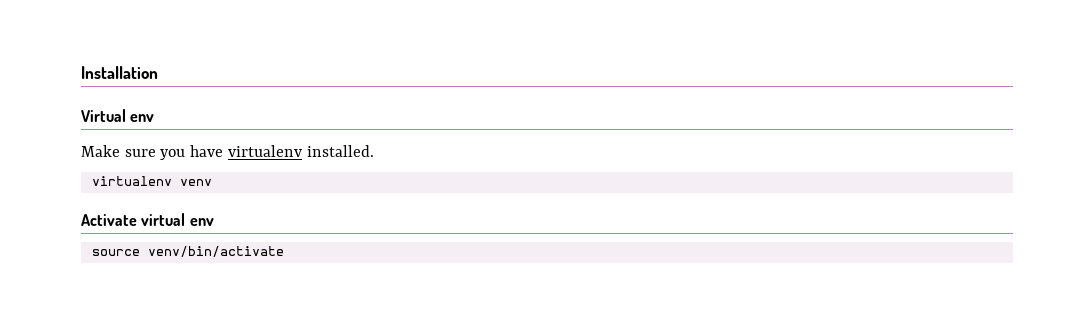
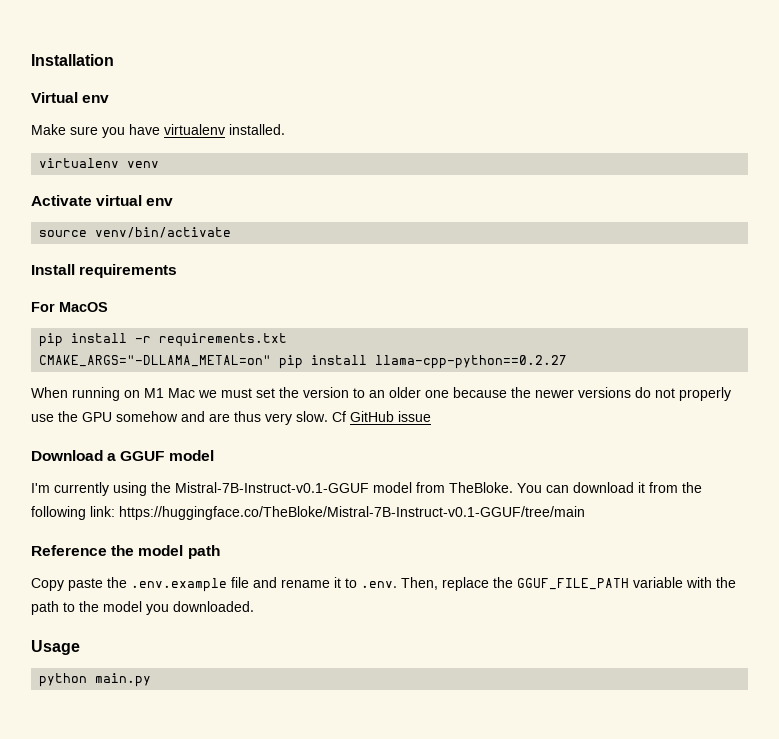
(284, 251) none -> [31,264,178,278] [31,302,108,312] [39,333,288,347] [39,355,568,369] [31,387,731,401] [31,411,431,425] [31,450,214,461] [31,482,702,496] [31,506,585,520] [31,545,220,559] [31,577,736,592] [31,601,254,615] [31,640,80,655] [39,673,152,687] // Install requirements // For MacOS // pip install -r requirements.txt // CMAKE_ARGS="-DLLAMA_METAL=on" pip install llama-cpp-python==0.2.27 // When running on M1 Mac we must set the version to an older one because the newer versions do not properly use the GPU somehow and are thus very slow. Cf GitHub issue // Download a GGUF model // I'm currently using the Mistral-7B-Instruct-v0.1-GGUF model from TheBloke. You can download it from the following link: https://huggingface.co/TheBloke/Mistral-7B-Instruct-v0.1-GGUF/tree/main // Reference the model path // Copy paste the .env.example file and rename it to .env. Then, replace the GGUF_FILE_PATH variable with the path to the model you downloaded. // Usage // python main.py

